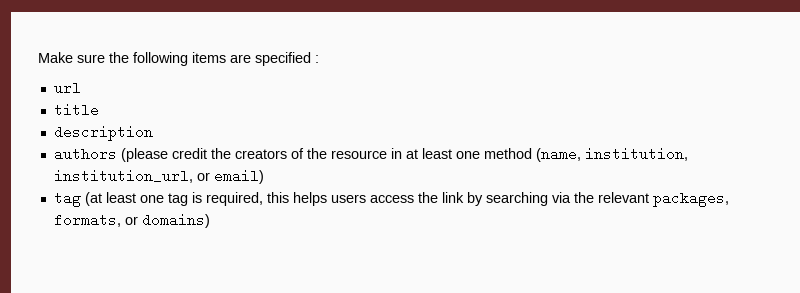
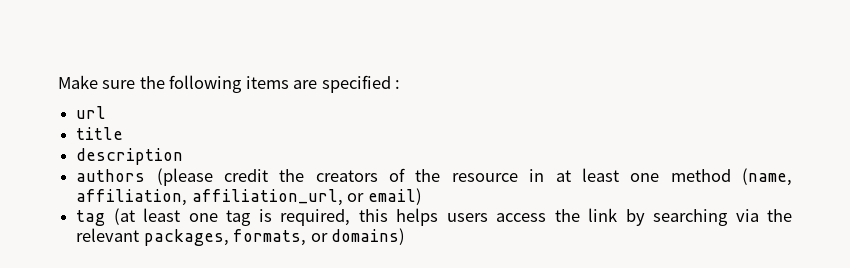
[584,148,688,161] [53,169,193,183] institution, institution_url, -> [76,189,343,206] affiliation, affiliation_url,

